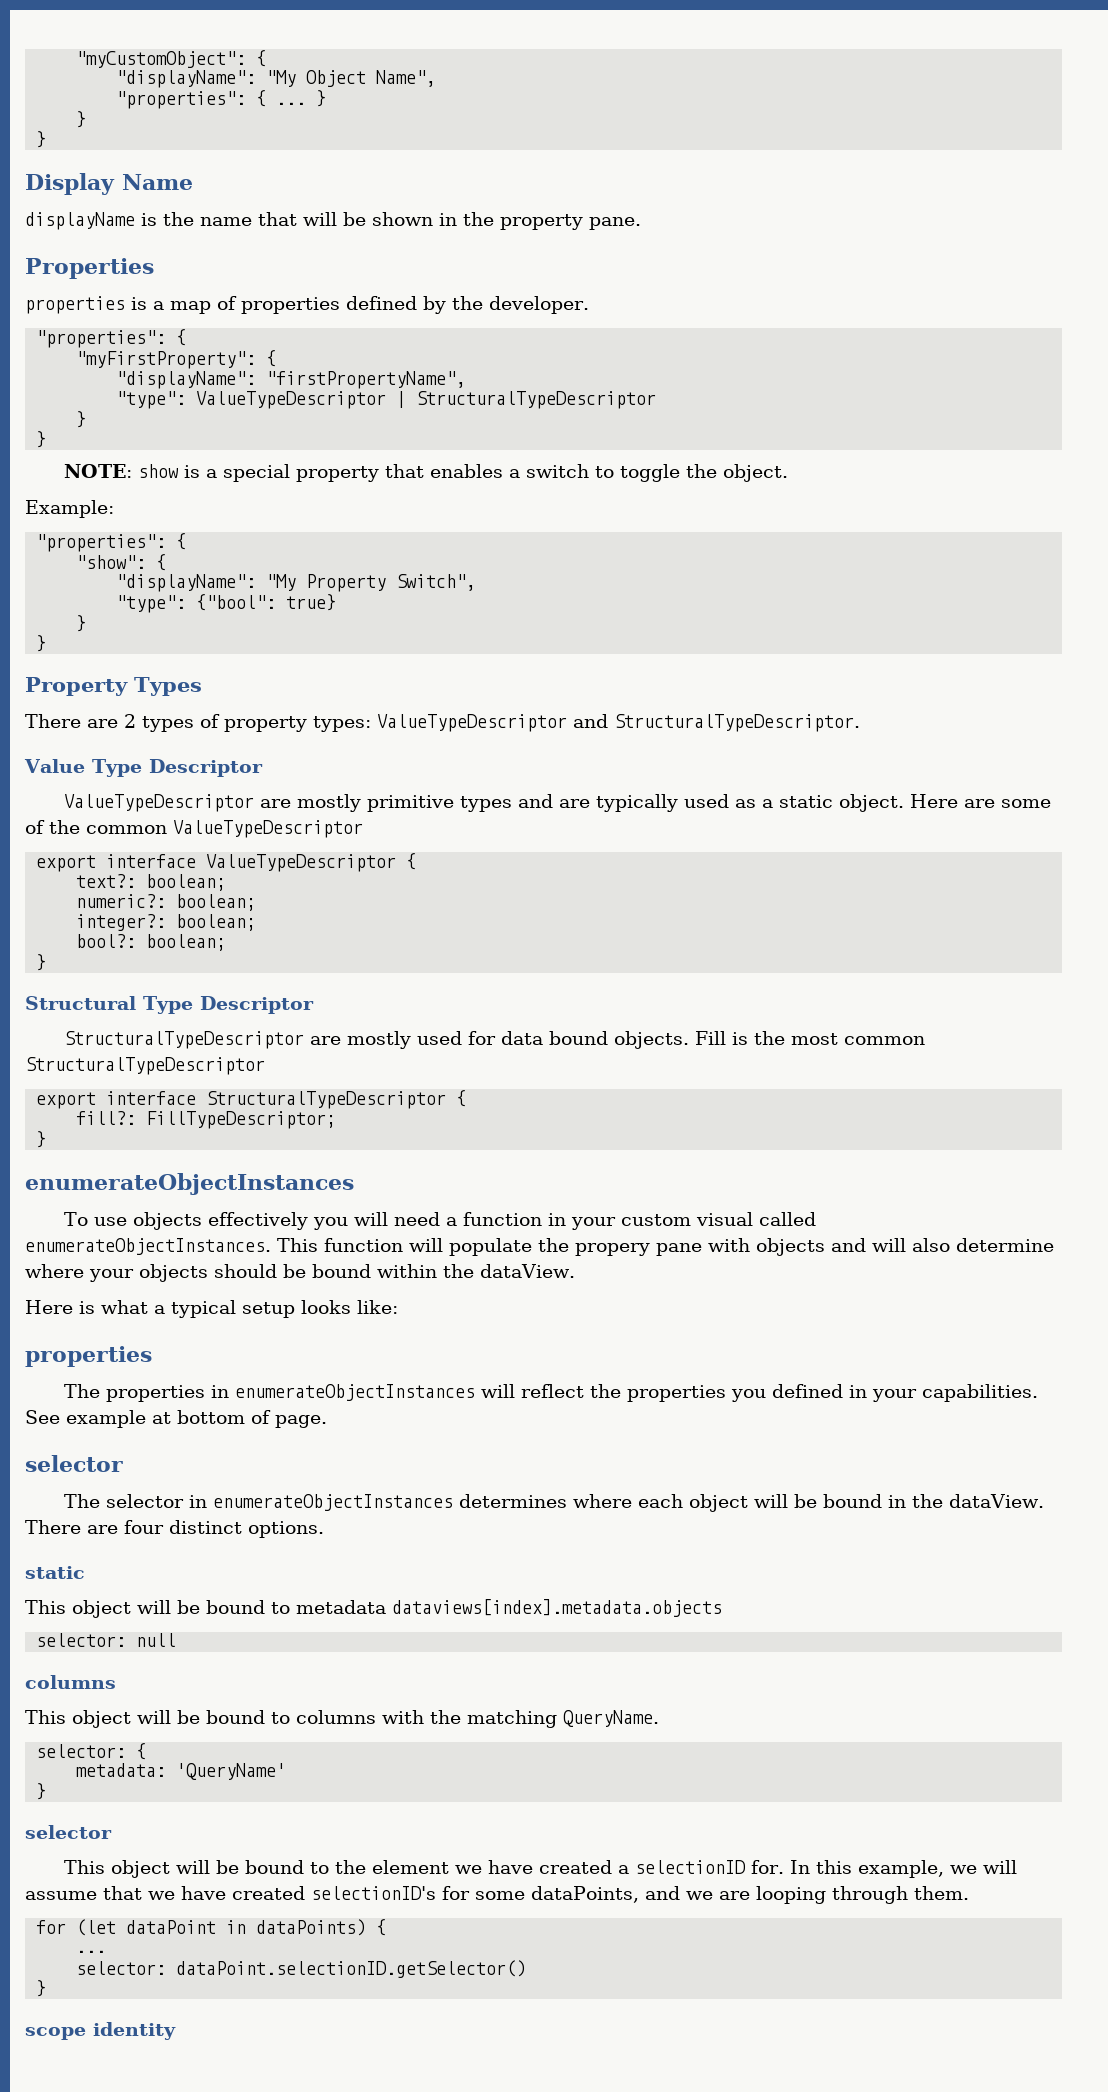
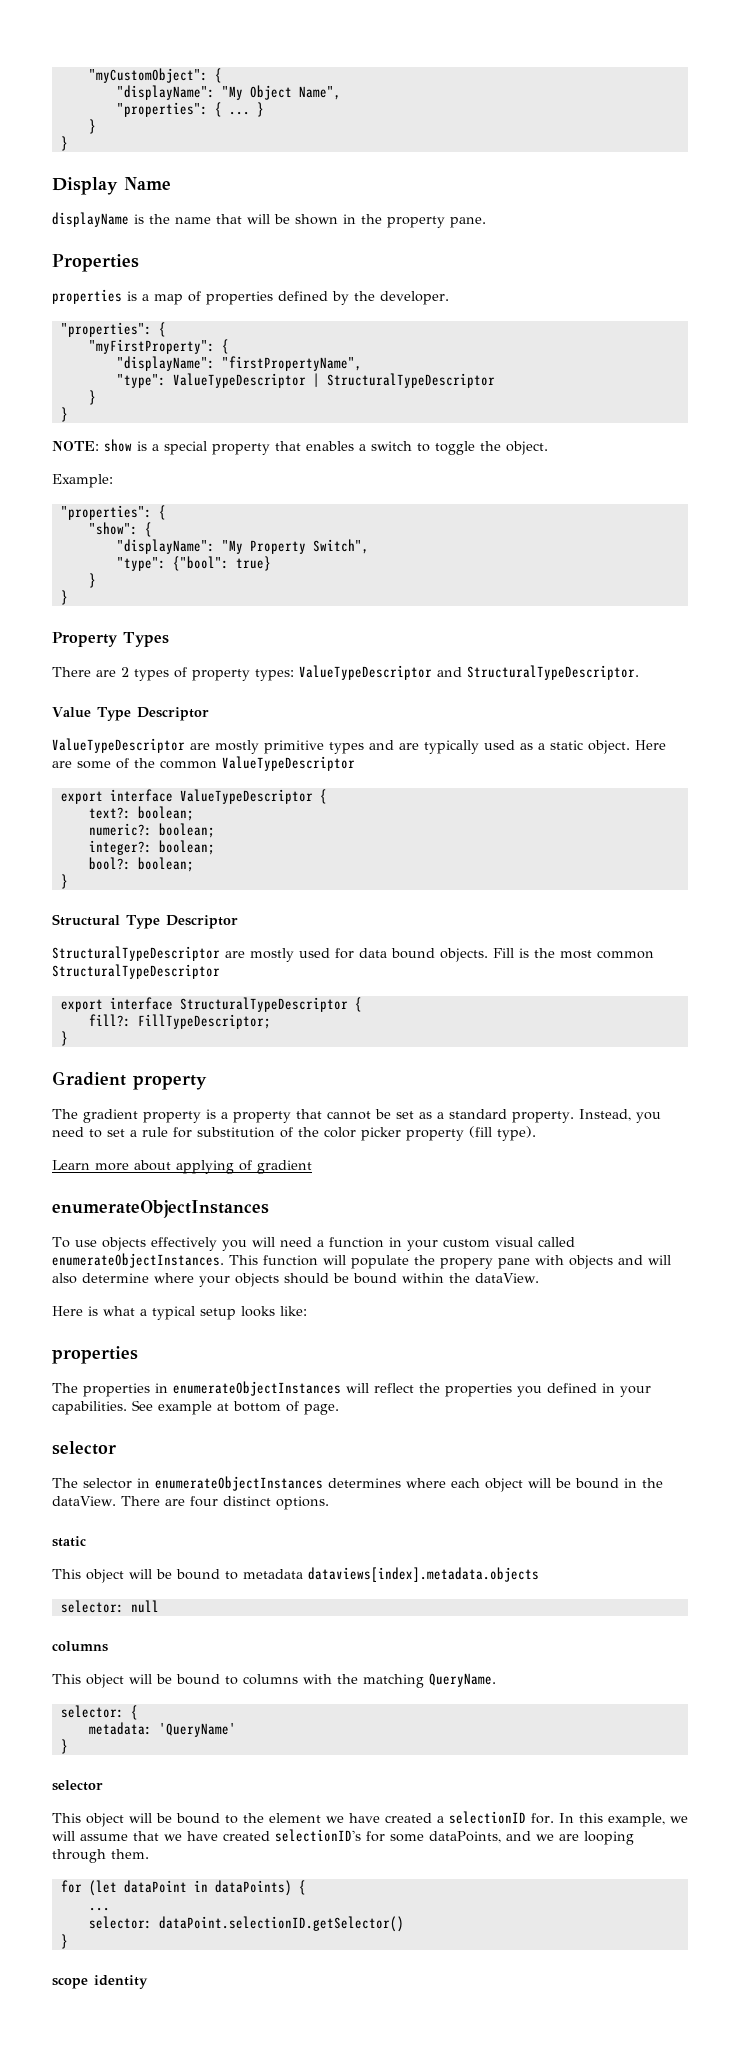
(47, 1139) none -> [52,1071,207,1090] [52,1109,661,1123] [52,1126,536,1141] [52,1160,312,1174] // Gradient property // The gradient property is a property that cannot be set as a standard property. Instead, you need to set a rule for substitution of the color picker property (fill type). // Learn more about applying of gradient

